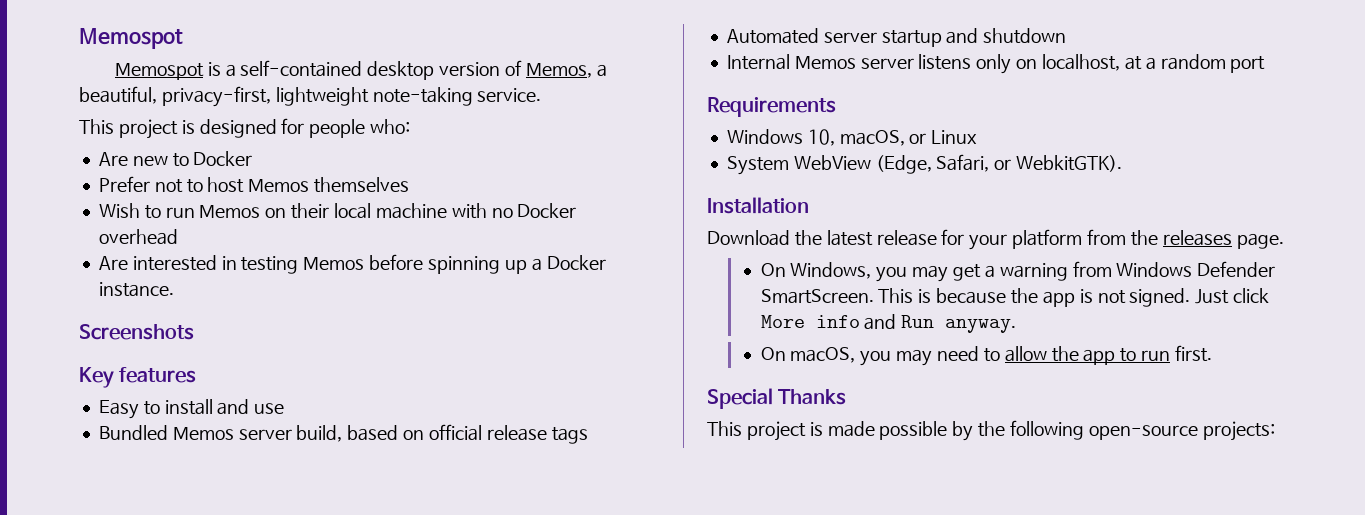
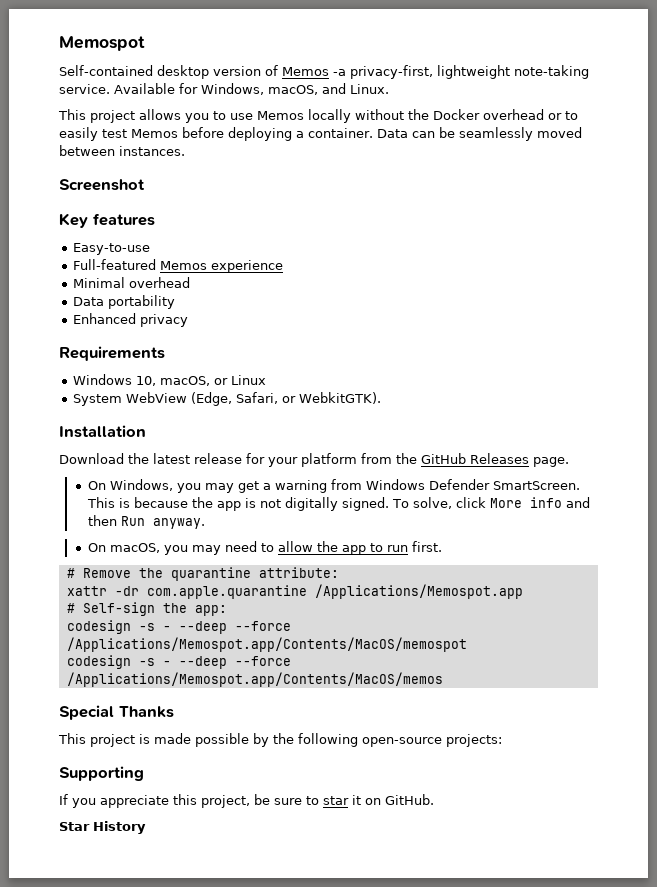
[114,60,607,80] [79,86,542,107] [79,118,411,139] [98,151,253,167] [98,176,410,193] [98,203,577,219] [98,229,178,245] [98,254,606,274] [98,282,174,297] [79,324,194,340] [79,367,197,388] [98,399,285,419] [98,424,588,444] [726,28,1067,47] [726,54,1266,74] Memospot is a self-contained desktop version of Memos, a beautiful, privacy-first, lightweight note-taking service. // This project is designed for people who: // Are new to Docker // Prefer not to host Memos themselves // Wish to run Memos on their local machine with no Docker overhead // Are interested in testing Memos before spinning up a Docker instance. // Screenshots // Key features // Easy to install and use // Bundled Memos server build, based on official release tags // Automated server startup and shutdown // Internal Memos server listens only on localhost, at a random port -> [59,65,589,79] [59,83,389,95] [58,109,578,123] [59,127,582,141] [59,145,185,156] [59,179,145,191] [59,213,155,228] [73,243,151,255] [73,259,284,273] [73,277,191,288] [73,295,176,309] [73,313,189,327] Self-contained desktop version of Memos -a privacy-first, lightweight note-taking service. Available for Windows, macOS, and Linux. // This project allows you to use Memos locally without the Docker overhead or to easily test Memos before deploying a container. Data can be seamlessly moved between instances. // Screenshot // Key features // Easy-to-use // Full-featured Memos experience // Minimal overhead // Data portability // Enhanced privacy
[1162,230,1232,246] releases -> [421,453,529,464] GitHub Releases
[1129,288,1230,307] signed. Just -> [285,497,453,511] digitally signed. To solve,
(897, 322) none -> [88,515,118,526] then
(1213, 353) none -> [66,567,339,581] [66,584,523,599] [66,602,227,616] [66,620,291,634] [66,637,467,652] [66,655,291,669] [66,672,443,687] // # Remove the quarantine attribute: // xattr -dr com.apple.quarantine /Applications/Memospot.app // # Self-sign the app: // codesign -s - --deep --force /Applications/Memospot.app/Contents/MacOS/memospot // codesign -s - --deep --force /Applications/Memospot.app/Contents/MacOS/memos
(1275, 431) none -> [59,766,144,781] [59,794,434,808] [59,821,146,834] // Supporting // If you appreciate this project, be sure to star it on GitHub. // Star History

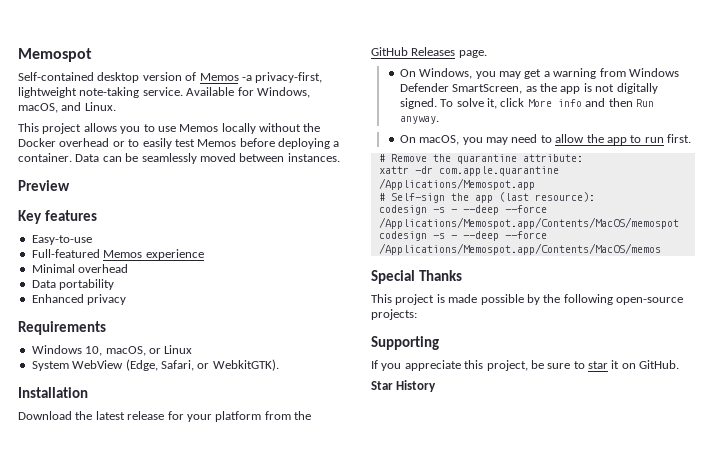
[59,179,145,191] Screenshot -> [18,180,70,191] Preview
[493,481,581,490] [87,497,189,508] SmartScreen. This is because -> [452,84,537,94] SmartScreen, as
[413,497,453,509] solve, -> [456,98,498,109] solve it,
[194,605,227,616] app: -> [474,192,595,203] app (last resource):

